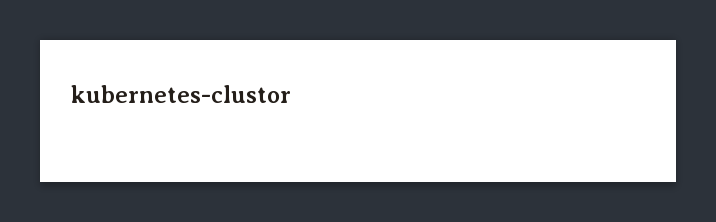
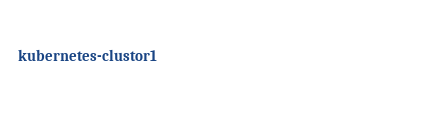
[71,85,291,103] kubernetes-clustor -> [18,49,157,61] kubernetes-clustor1

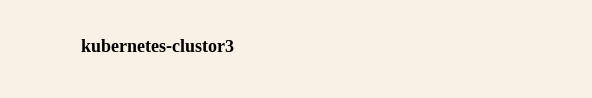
[18,49,157,61] kubernetes-clustor1 -> [81,39,234,52] kubernetes-clustor3

